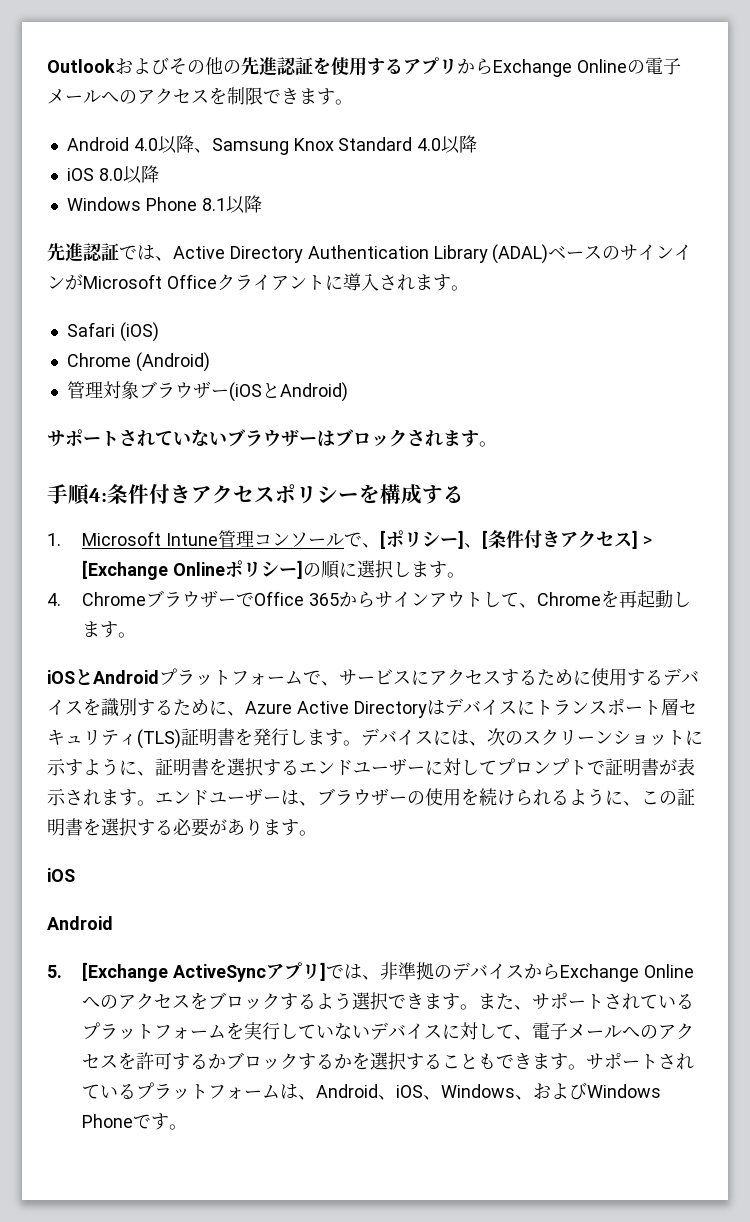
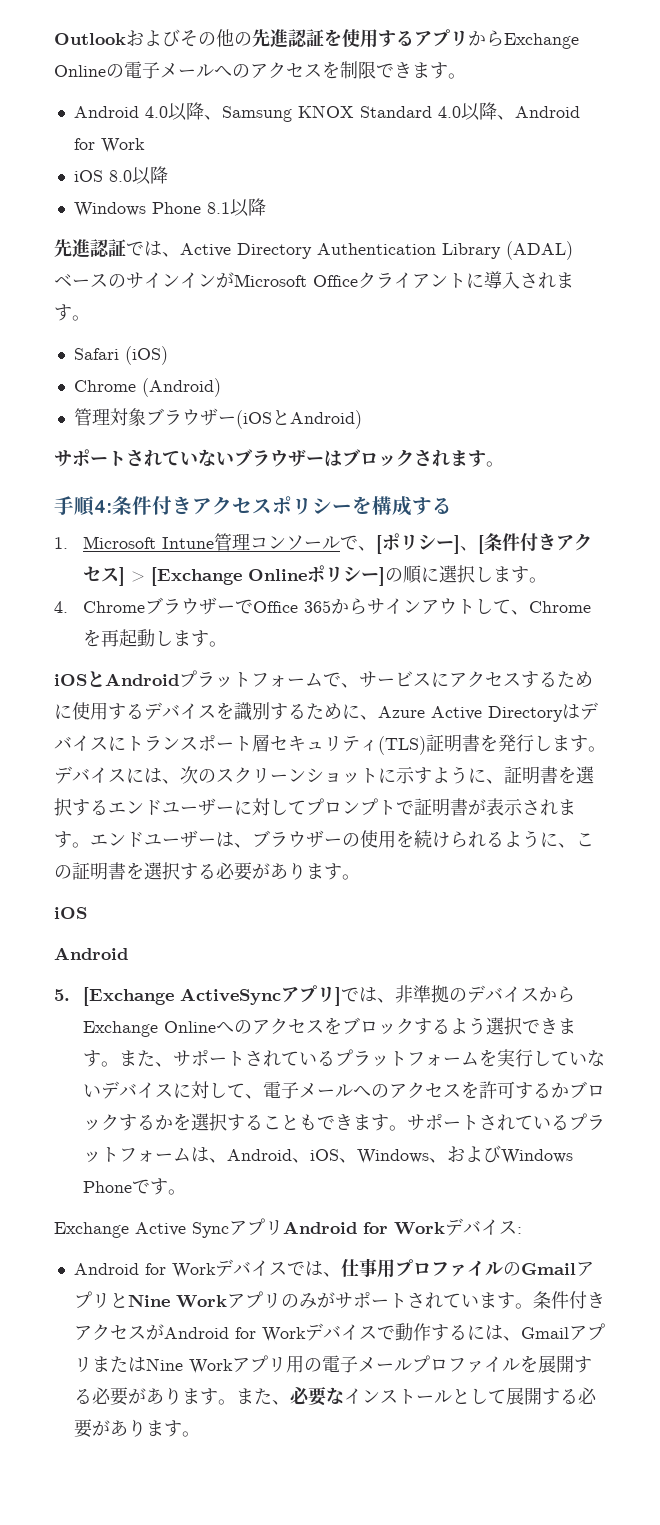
[293,138,334,151] Knox -> [297,105,354,118] KNOX
(478, 144) none -> [496,106,580,120] [73,138,145,153] 、Android for Work
(188, 1127) none -> [54,1218,522,1238] [73,1258,594,1278] [73,1291,605,1309] [73,1323,605,1342] [73,1355,592,1374] [73,1387,597,1406] [73,1419,200,1438] // Exchange Active SyncアプリAndroid for Workデバイス: // Android for Workデバイスでは、仕事用プロファイルのGmailアプリとNine Workアプリのみがサポートされています。条件付きアクセスがAndroid for Workデバイスで動作するには、GmailアプリまたはNine Workアプリ用の電子メールプロファイルを展開する必要があります。また、必要なインストールとして展開する必要があります。

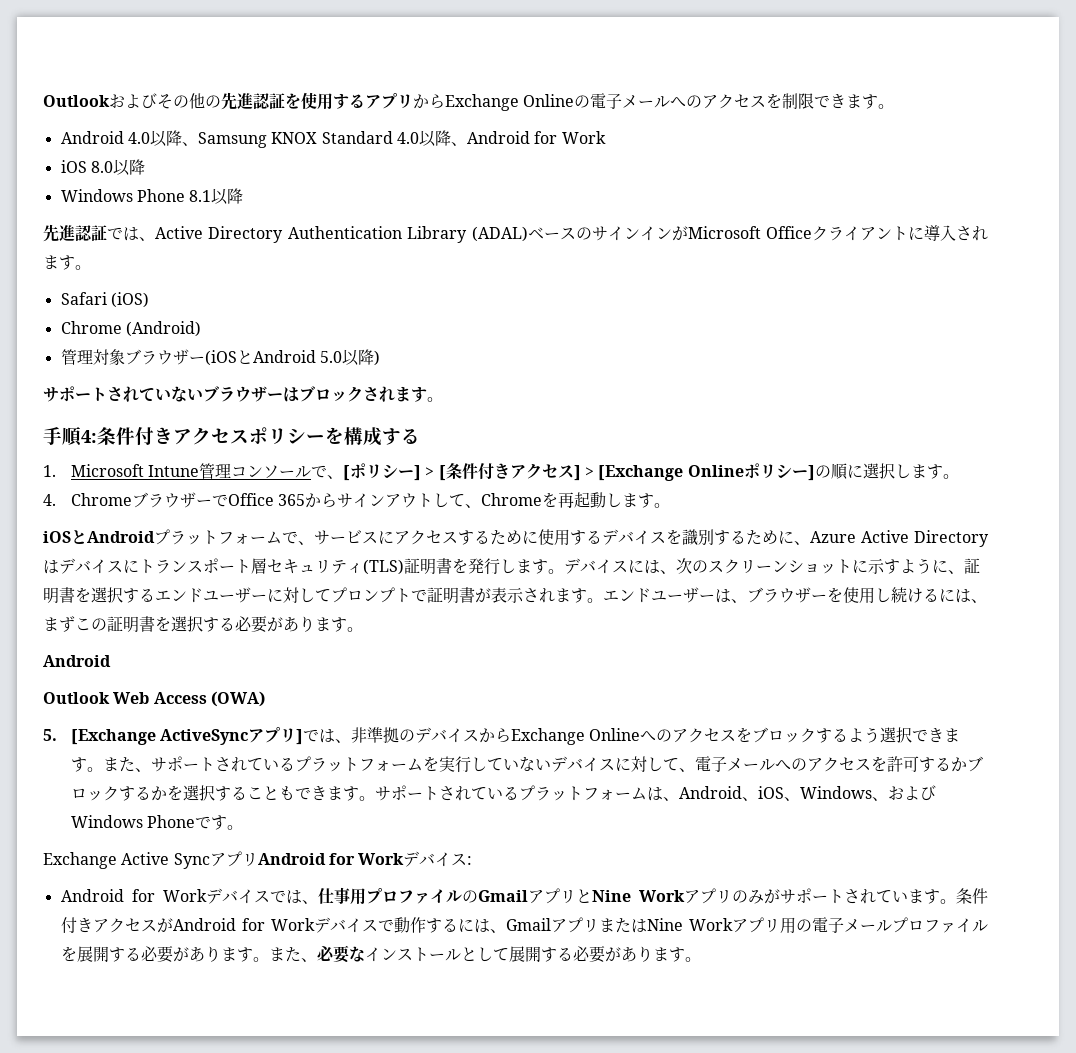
[289,410,362,429] Android) -> [252,349,380,366] Android 5.0以降)
[459,546,478,551] 、 -> [425,467,435,477] >
[342,830,576,848] の使用を続けられるように、 -> [827,587,987,604] [43,616,75,632] を使用し続けるには、まず
[54,907,87,919] [54,947,128,960] iOS // Android -> [43,655,111,667] [43,691,265,707] Android // Outlook Web Access (OWA)

